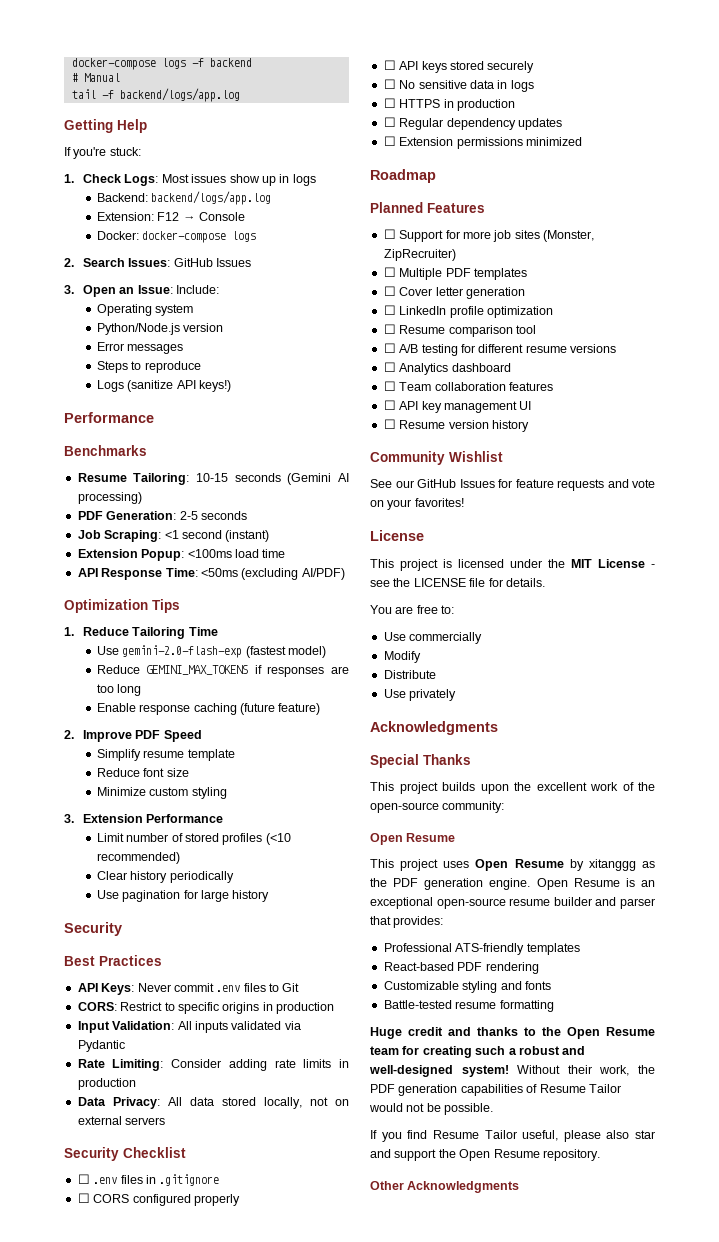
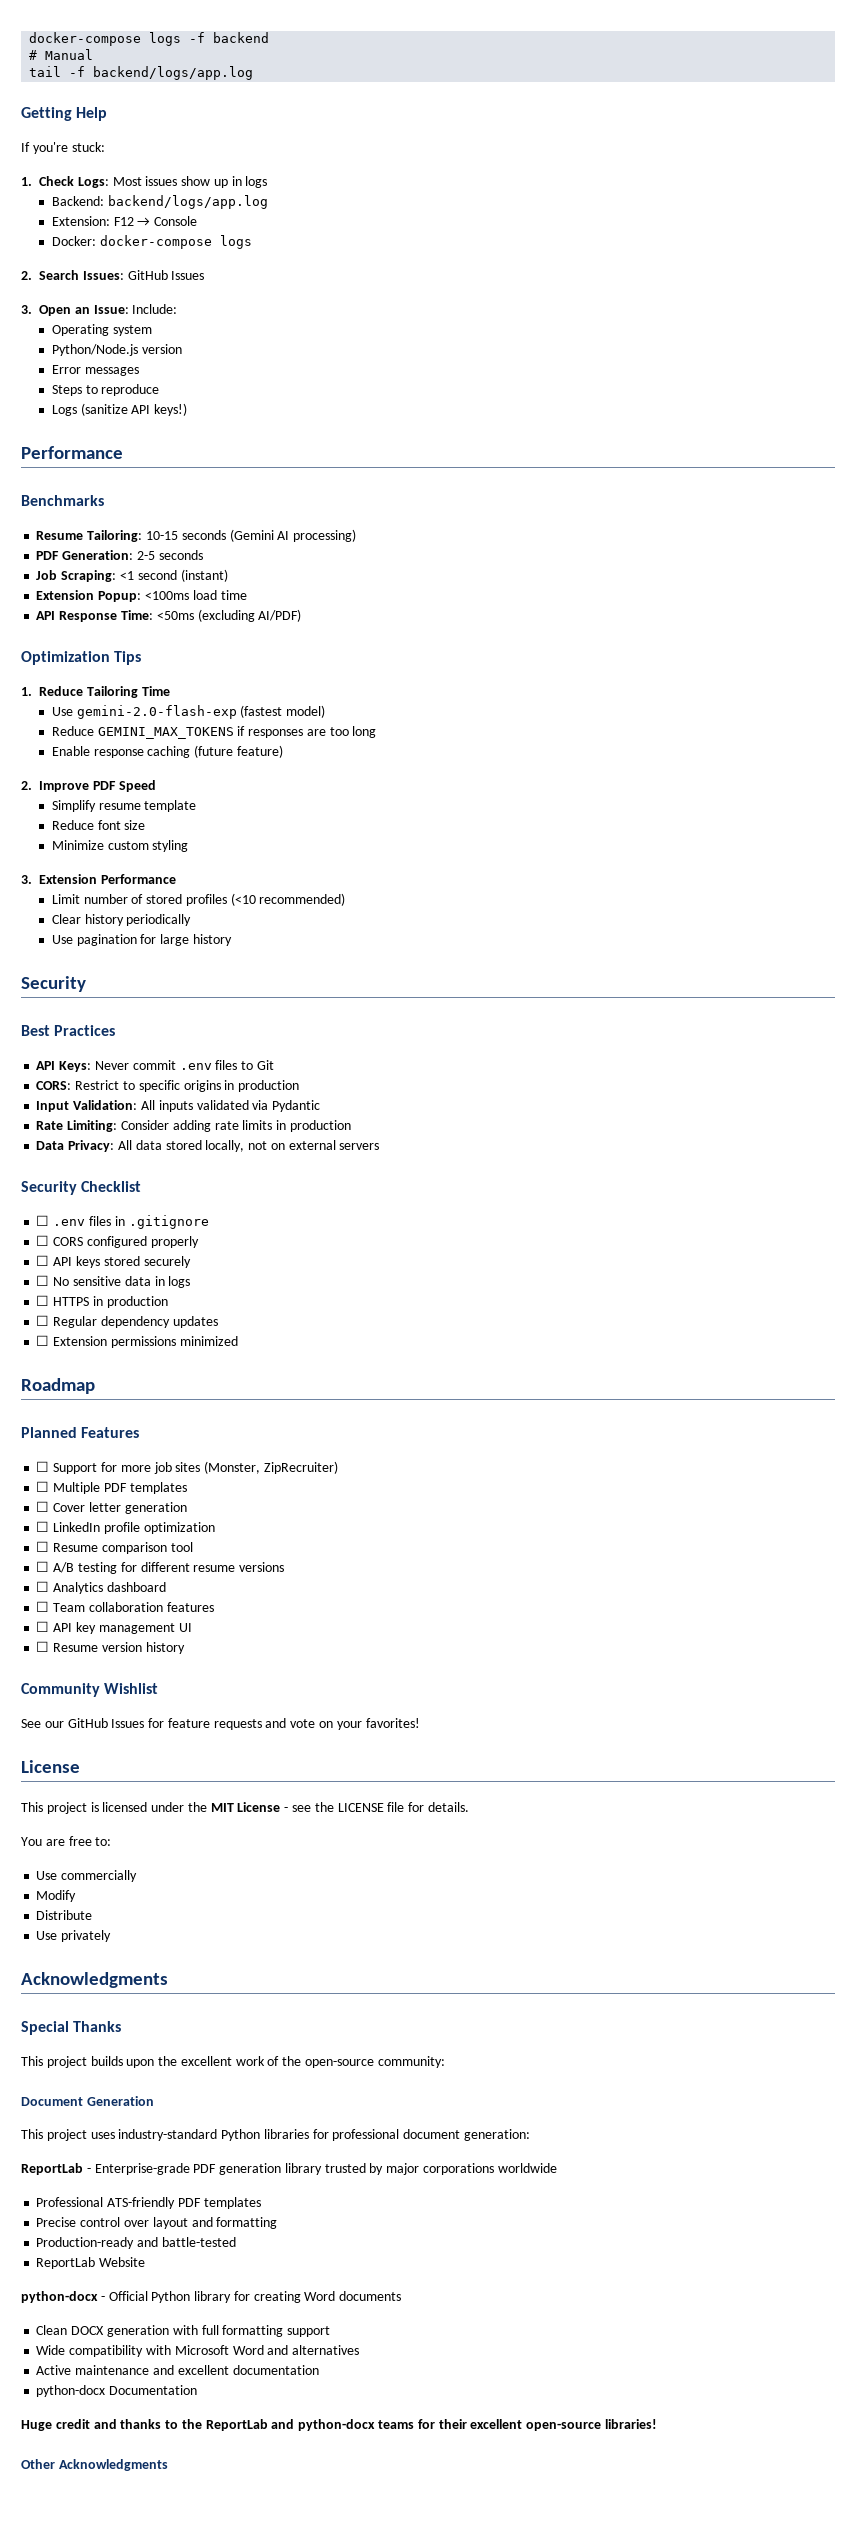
[370,833,456,845] Open Resume -> [21,2096,154,2106] Document Generation
[475,859,655,871] [370,878,655,890] [370,897,655,909] [370,916,444,928] Open Resume by xitanggg as the PDF generation engine. Open Resume is an exceptional open-source resume builder and parser that provides: -> [118,2129,531,2141] [21,2163,557,2175] industry-standard Python libraries for professional document generation: // ReportLab - Enterprise-grade PDF generation library trusted by major corporations worldwide
[526,943,580,955] [383,962,539,974] [383,981,551,993] [383,1000,554,1012] templates // React-based PDF rendering // Customizable styling and fonts // Battle-tested resume formatting -> [177,2197,261,2209] [36,2217,278,2229] [36,2237,236,2249] [36,2257,146,2269] [21,2291,402,2303] [36,2325,331,2337] [36,2345,360,2357] [36,2365,319,2375] [36,2385,198,2397] PDF templates // Precise control over layout and formatting // Production-ready and battle-tested // ReportLab Website // python-docx - Official Python library for creating Word documents // Clean DOCX generation with full formatting support // Wide compatibility with Microsoft Word and alternatives // Active maintenance and excellent documentation // python-docx Documentation
[567,1027,655,1039] [370,1046,586,1058] [369,1065,655,1077] [370,1084,621,1096] [369,1103,494,1115] [370,1130,655,1142] [370,1149,600,1161] Open Resume team for creating such a robust and well-designed system! Without their work, the PDF generation capabilities of Resume Tailor would not be possible. // If you find Resume Tailor useful, please also star and support the Open Resume repository. -> [205,2419,657,2431] ReportLab and python-docx teams for their excellent open-source libraries!

